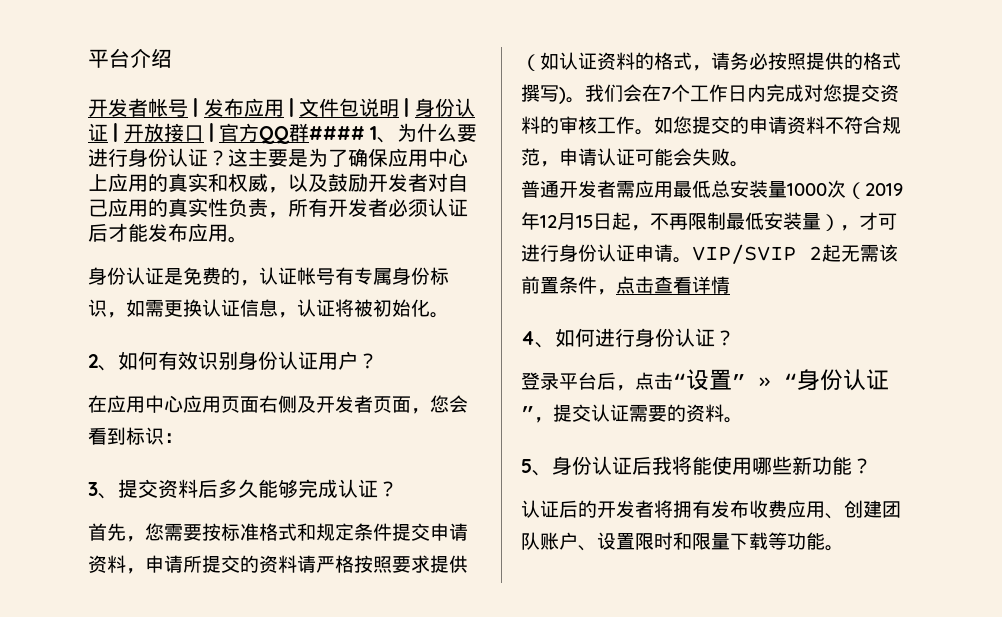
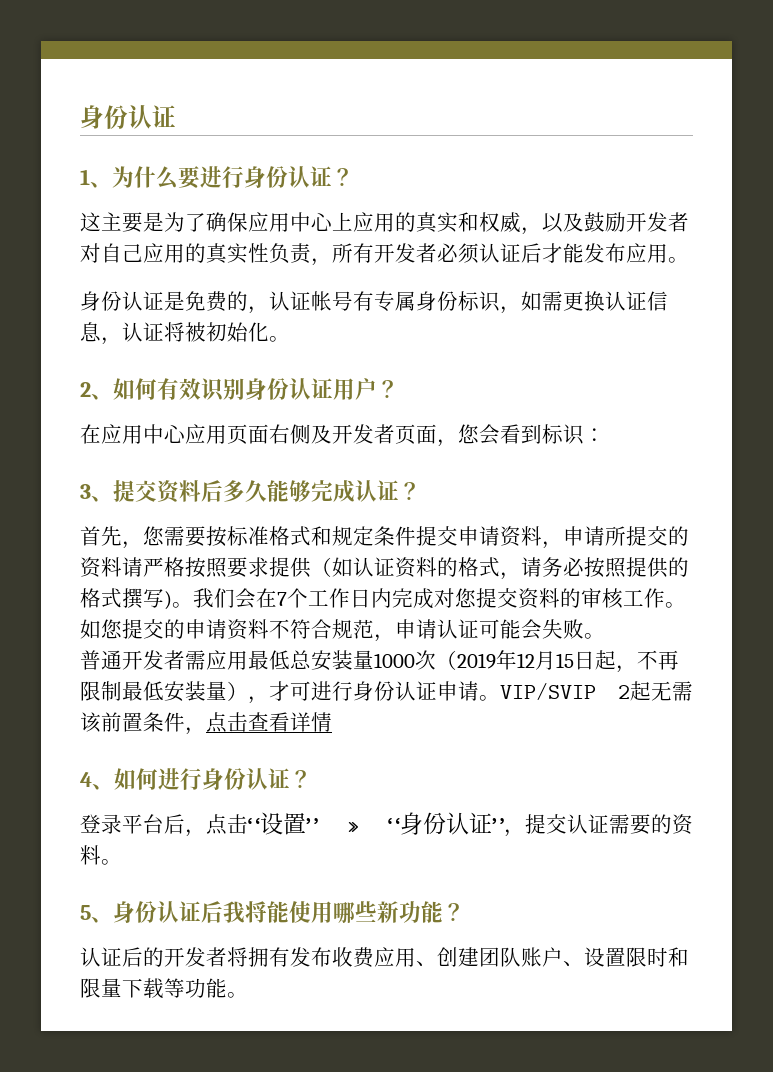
[88,48,172,68] [88,98,475,117] [88,123,366,144] 平台介绍 // 开发者帐号 | 发布应用 | 文件包说明 | 身份认证 | 开放接口 | 官方QQ群#### -> [80,105,176,129] 身份认证 //
(228, 158) none -> (354, 177) //

